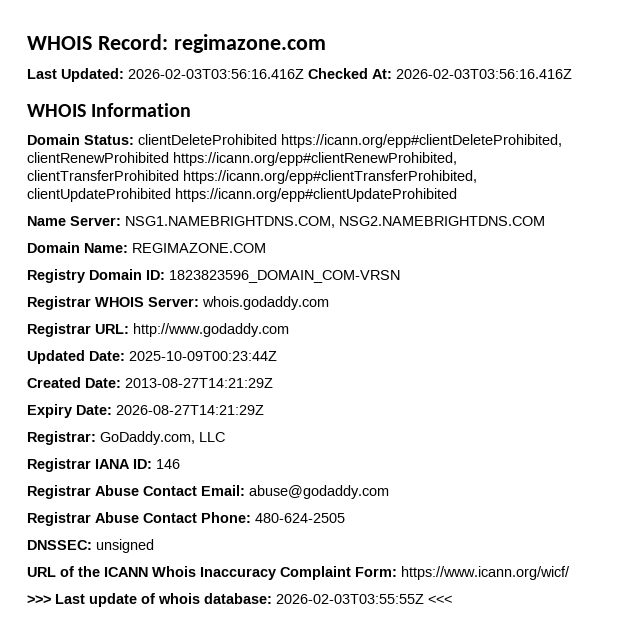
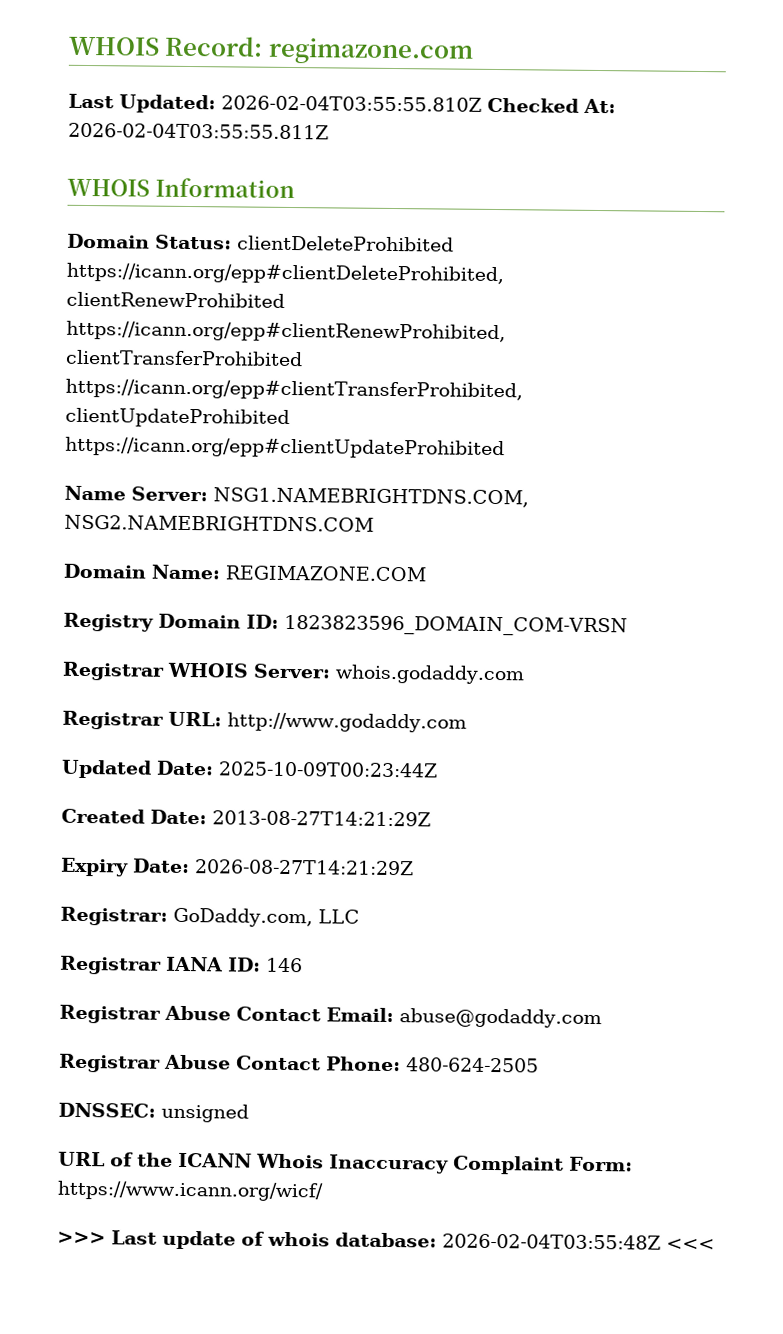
[128,69,304,79] 2026-02-03T03:56:16.416Z -> [221,95,482,112] 2026-02-04T03:55:55.810Z
[396,69,572,79] 2026-02-03T03:56:16.416Z -> [68,122,329,140] 2026-02-04T03:55:55.811Z
[276,594,424,604] 2026-02-03T03:55:55Z -> [442,1233,661,1250] 2026-02-04T03:55:48Z

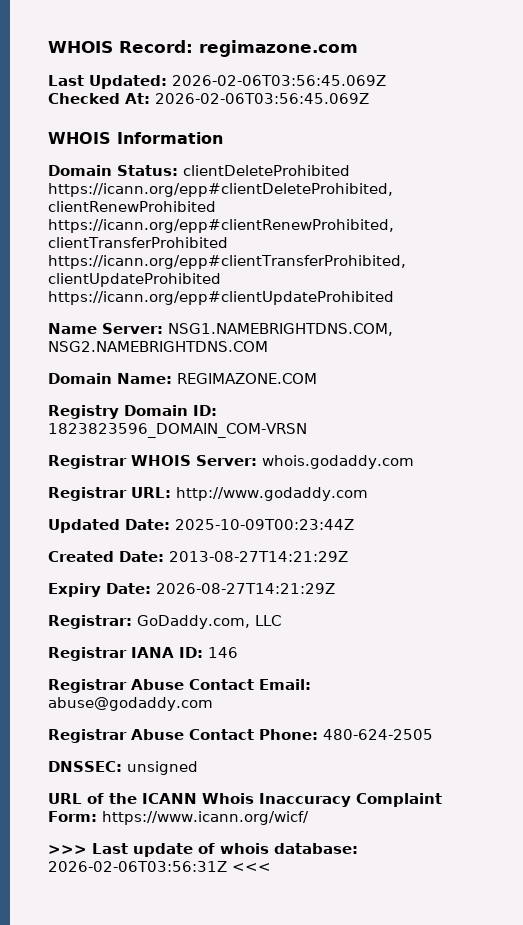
[221,95,482,112] 2026-02-04T03:55:55.810Z -> [172,75,386,86] 2026-02-06T03:56:45.069Z
[68,122,329,140] 2026-02-04T03:55:55.811Z -> [155,93,369,104] 2026-02-06T03:56:45.069Z
[442,1233,661,1250] 2026-02-04T03:55:48Z -> [48,861,227,872] 2026-02-06T03:56:31Z

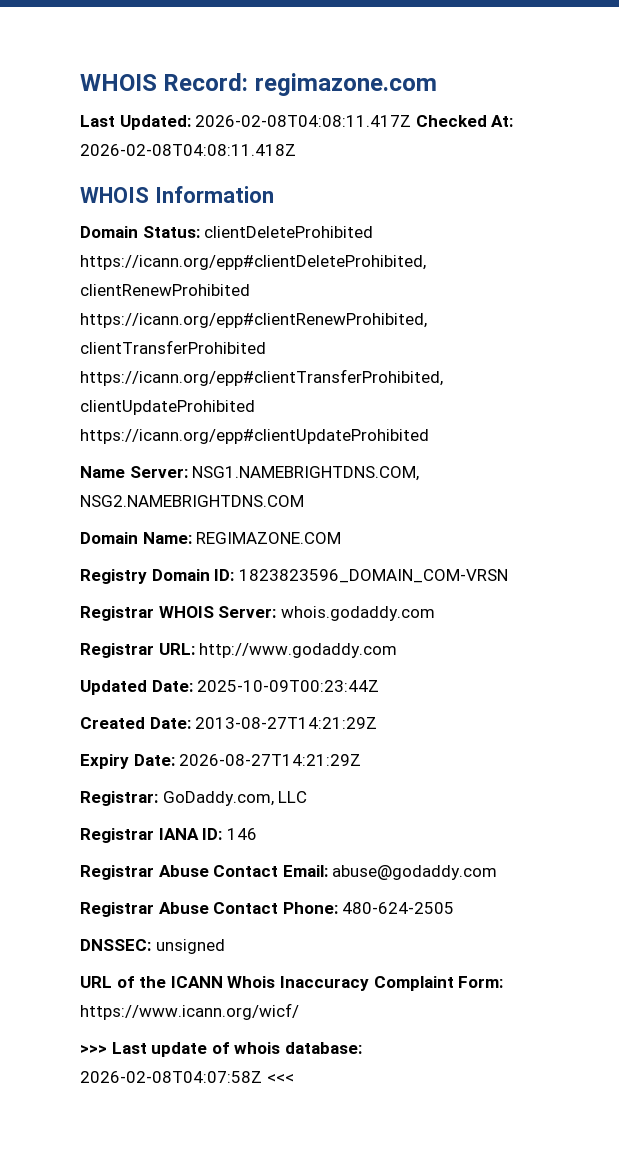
[172,75,386,86] 2026-02-06T03:56:45.069Z -> [195,115,412,127] 2026-02-08T04:08:11.417Z
[155,93,369,104] 2026-02-06T03:56:45.069Z -> [80,144,296,156] 2026-02-08T04:08:11.418Z
[48,861,227,872] 2026-02-06T03:56:31Z -> [80,1071,262,1083] 2026-02-08T04:07:58Z

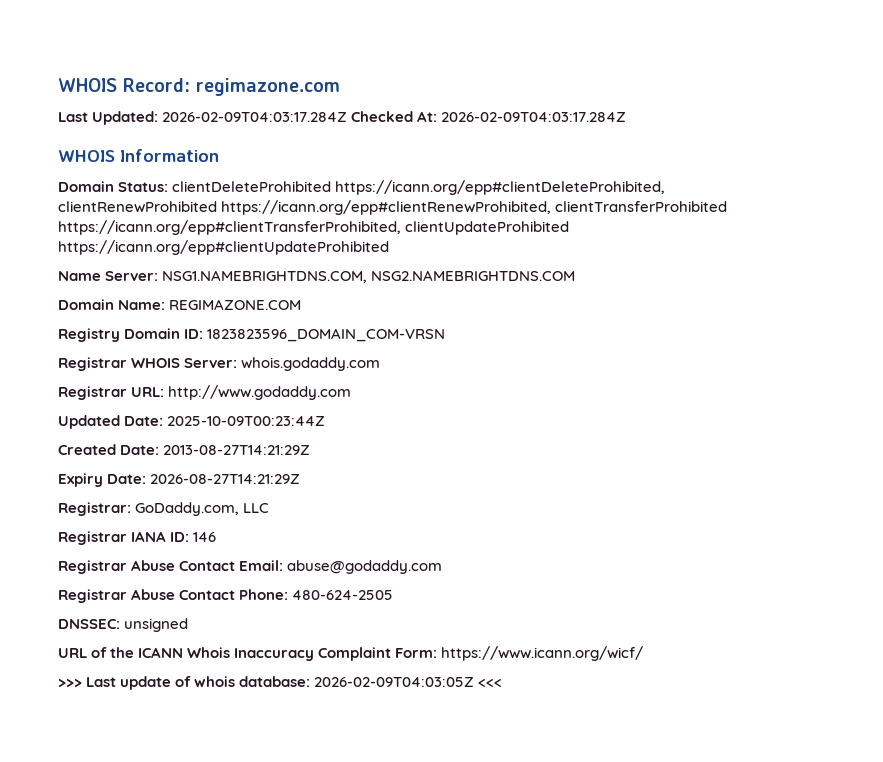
[195,115,412,127] 2026-02-08T04:08:11.417Z -> [162,112,348,122] 2026-02-09T04:03:17.284Z
[80,144,296,156] 2026-02-08T04:08:11.418Z -> [441,112,627,122] 2026-02-09T04:03:17.284Z
[80,1071,262,1083] 2026-02-08T04:07:58Z -> [314,677,475,687] 2026-02-09T04:03:05Z

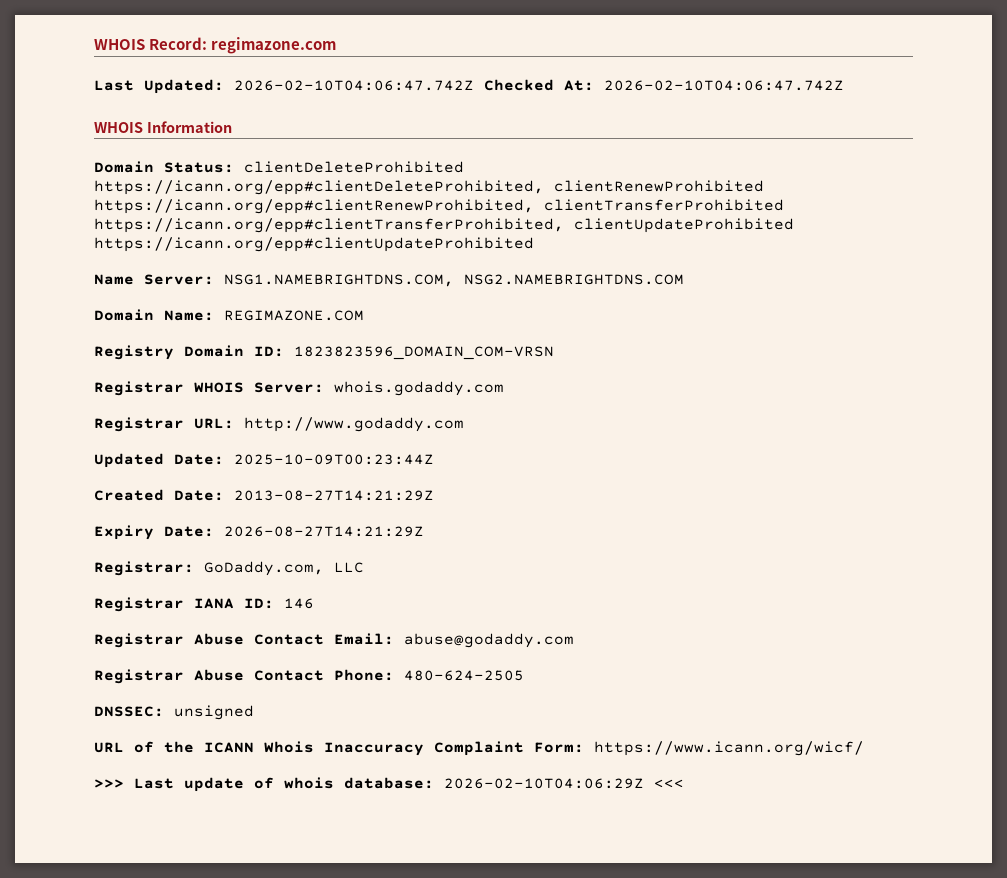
[162,112,348,122] 2026-02-09T04:03:17.284Z -> [234,80,474,91] 2026-02-10T04:06:47.742Z
[441,112,627,122] 2026-02-09T04:03:17.284Z -> [604,80,844,91] 2026-02-10T04:06:47.742Z
[314,677,475,687] 2026-02-09T04:03:05Z -> [444,778,644,789] 2026-02-10T04:06:29Z

